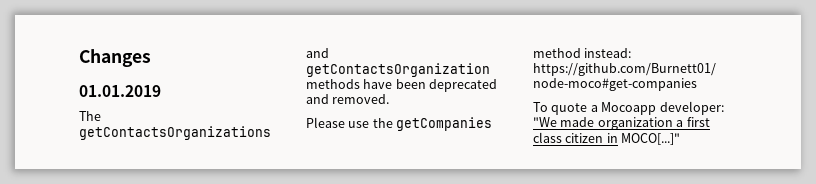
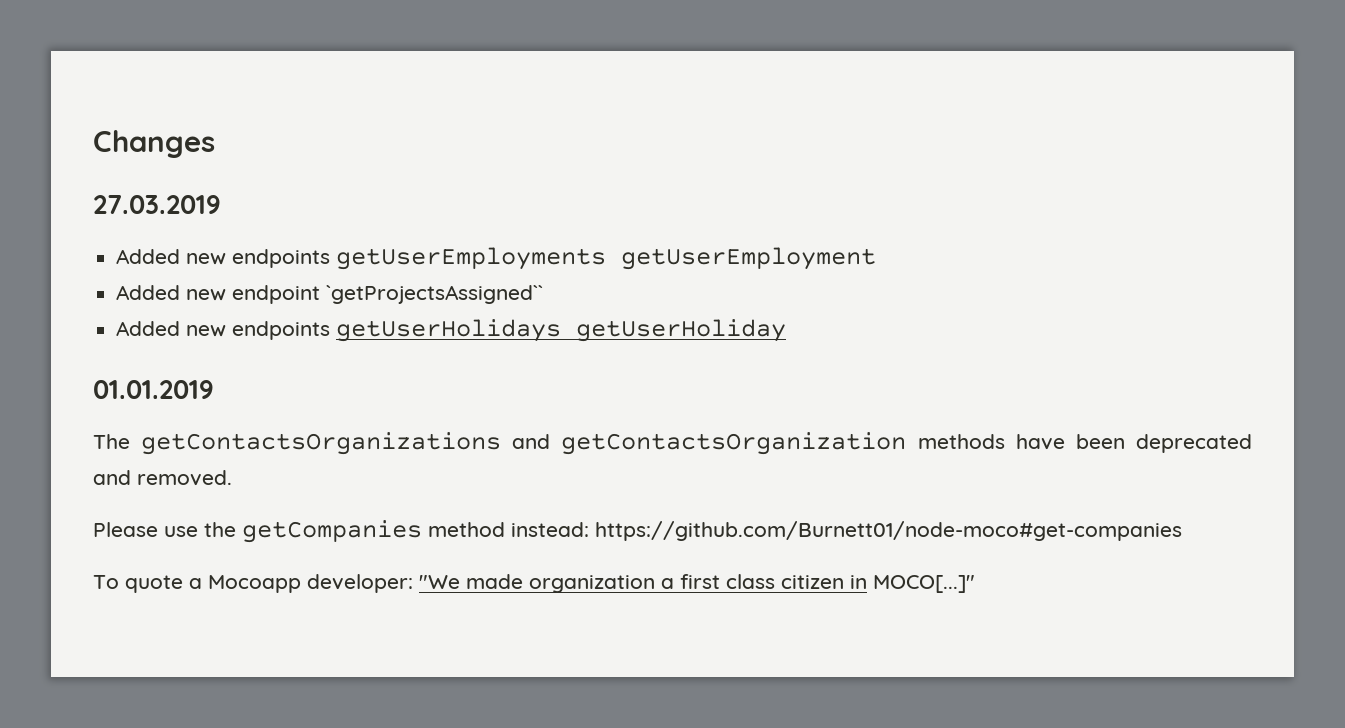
(151, 58) none -> [93,195,221,214] [116,247,877,270] [116,285,544,304] [116,319,787,342] // 27.03.2019 // Added new endpoints getUserEmployments getUserEmployment // Added new endpoint `getProjectsAssigned`` // Added new endpoints getUserHolidays getUserHoliday

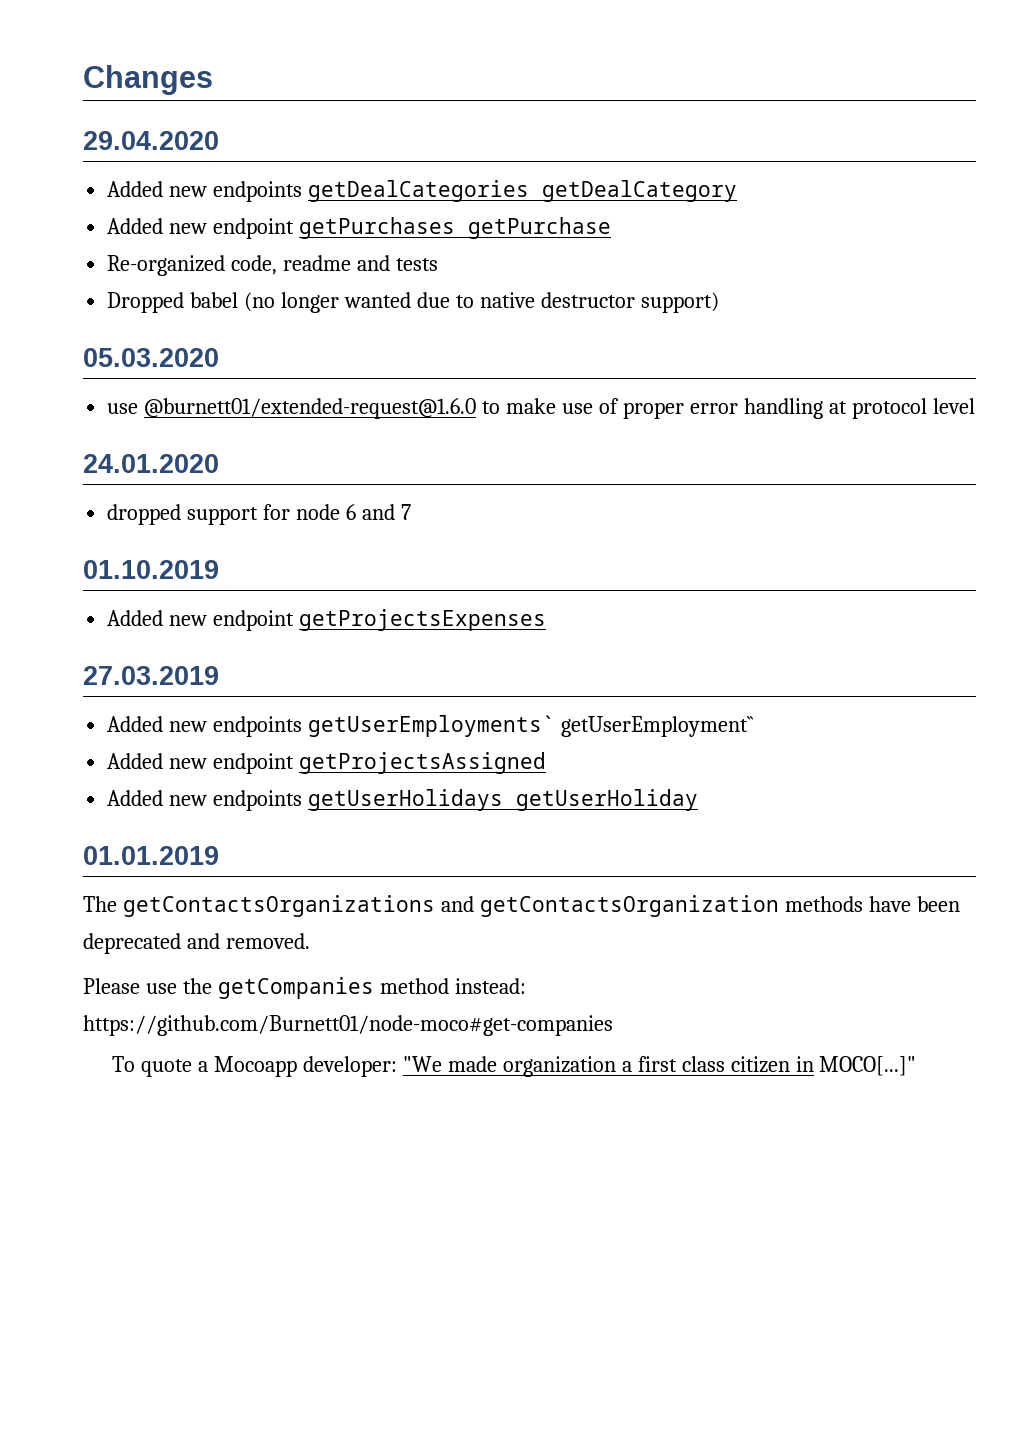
(215, 144) none -> [83,131,219,150] [107,180,738,202] [107,217,612,239] [107,255,438,276] [107,292,719,313] [83,348,219,367] [107,398,975,419] [83,454,219,473] [107,504,411,525] [83,560,219,579] [107,609,547,631] // 29.04.2020 // Added new endpoints getDealCategories getDealCategory // Added new endpoint getPurchases getPurchase // Re-organized code, readme and tests // Dropped babel (no longer wanted due to native destructor support) // 05.03.2020 // use @burnett01/extended-request@1.6.0 to make use of proper error handling at protocol level // 24.01.2020 // dropped support for node 6 and 7 // 01.10.2019 // Added new endpoint getProjectsExpenses
[336,247,877,270] [116,285,544,304] getUserEmployments getUserEmployment // Added new endpoint `getProjectsAssigned`` -> [308,715,754,737] [107,752,547,774] getUserEmployments` getUserEmployment`` // Added new endpoint getProjectsAssigned

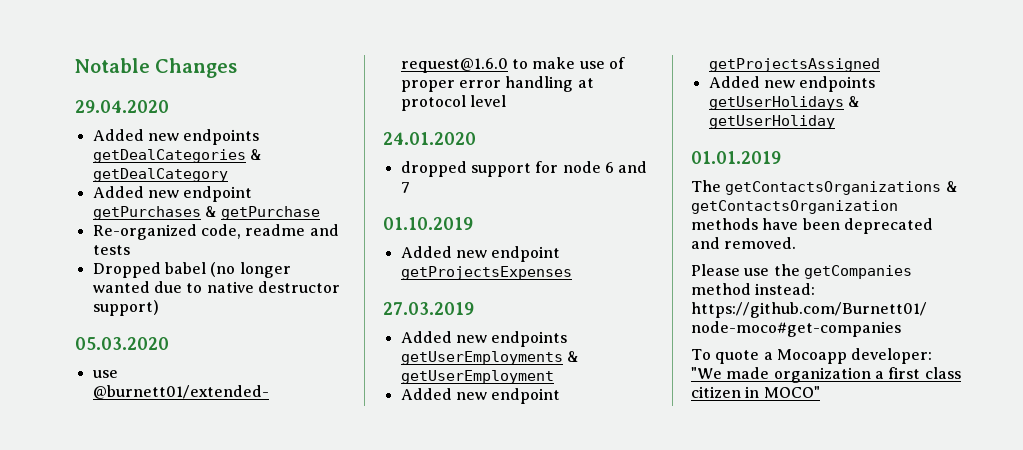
(83, 80) none -> [75,58,150,73] Notable
(530, 191) none -> [249,149,262,160] &
(456, 228) none -> [204,206,217,217] &
[308,715,754,737] getUserEmployments` getUserEmployment`` -> [400,351,579,365] [400,370,554,384] getUserEmployments & getUserEmployment
(504, 800) none -> [847,96,860,107] &
[440,896,474,912] and -> [945,181,958,192] &
[819,1056,917,1076] MOCO[...]" -> [763,386,820,398] MOCO"

